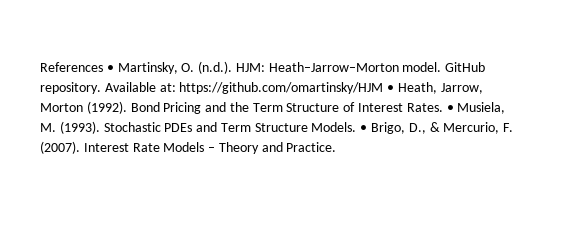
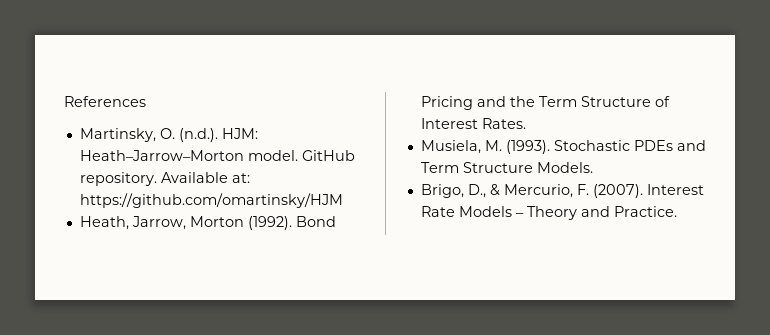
[106,65,114,72] • -> (146, 101) //
[387,85,395,92] • -> (343, 200) //
[446,105,454,112] • -> (526, 123) //
[360,125,368,132] • -> (593, 167) //

